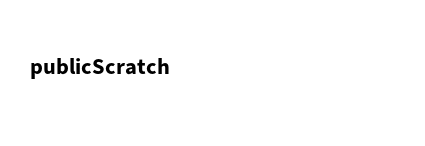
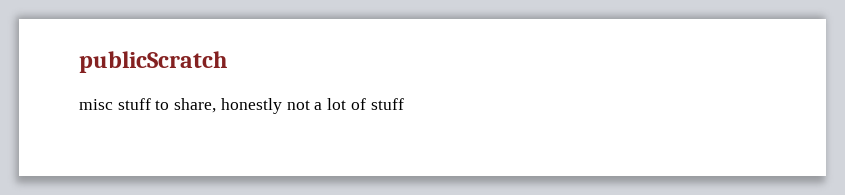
(170, 68) none -> [79,98,404,114] // misc stuff to share, honestly not a lot of stuff

